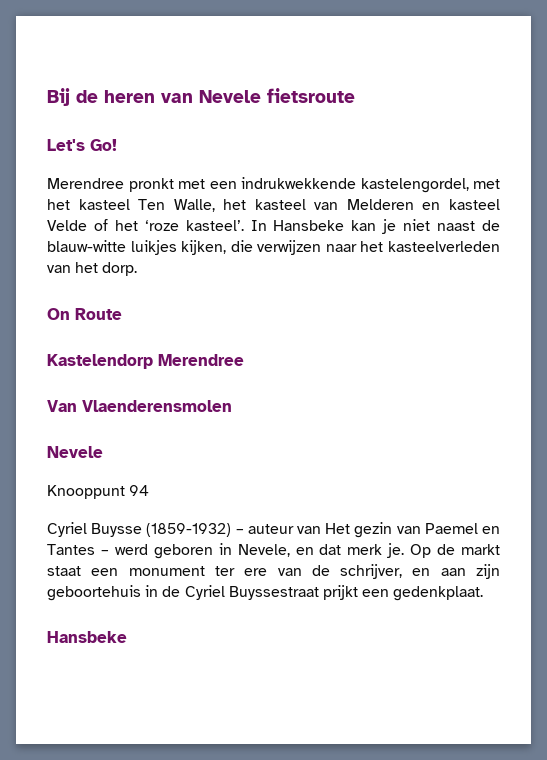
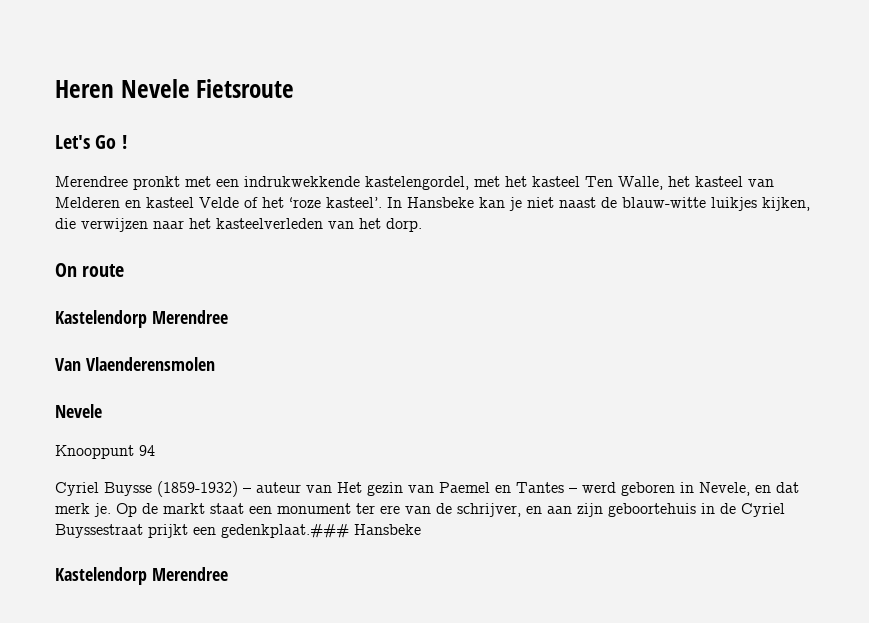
[47,88,355,106] Bij de heren van Nevele fietsroute -> [55,79,295,98] Heren Nevele Fietsroute
[90,139,117,151] Go! -> [95,135,127,149] Go !
[75,308,122,320] Route -> [82,264,125,277] route
[393,586,484,601] [47,631,127,643] gedenkplaat. // Hansbeke -> [221,524,421,538] [55,567,228,585] gedenkplaat.### Hansbeke // Kastelendorp Merendree

